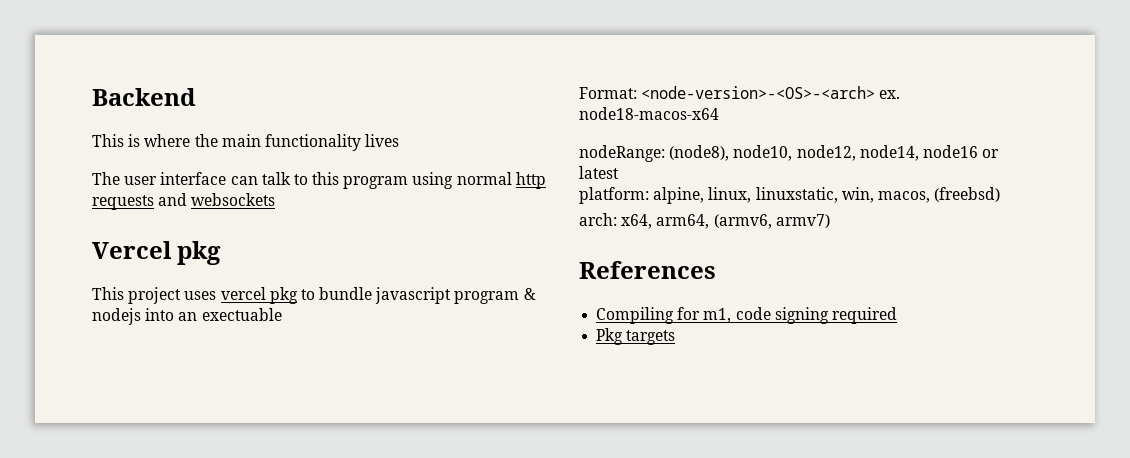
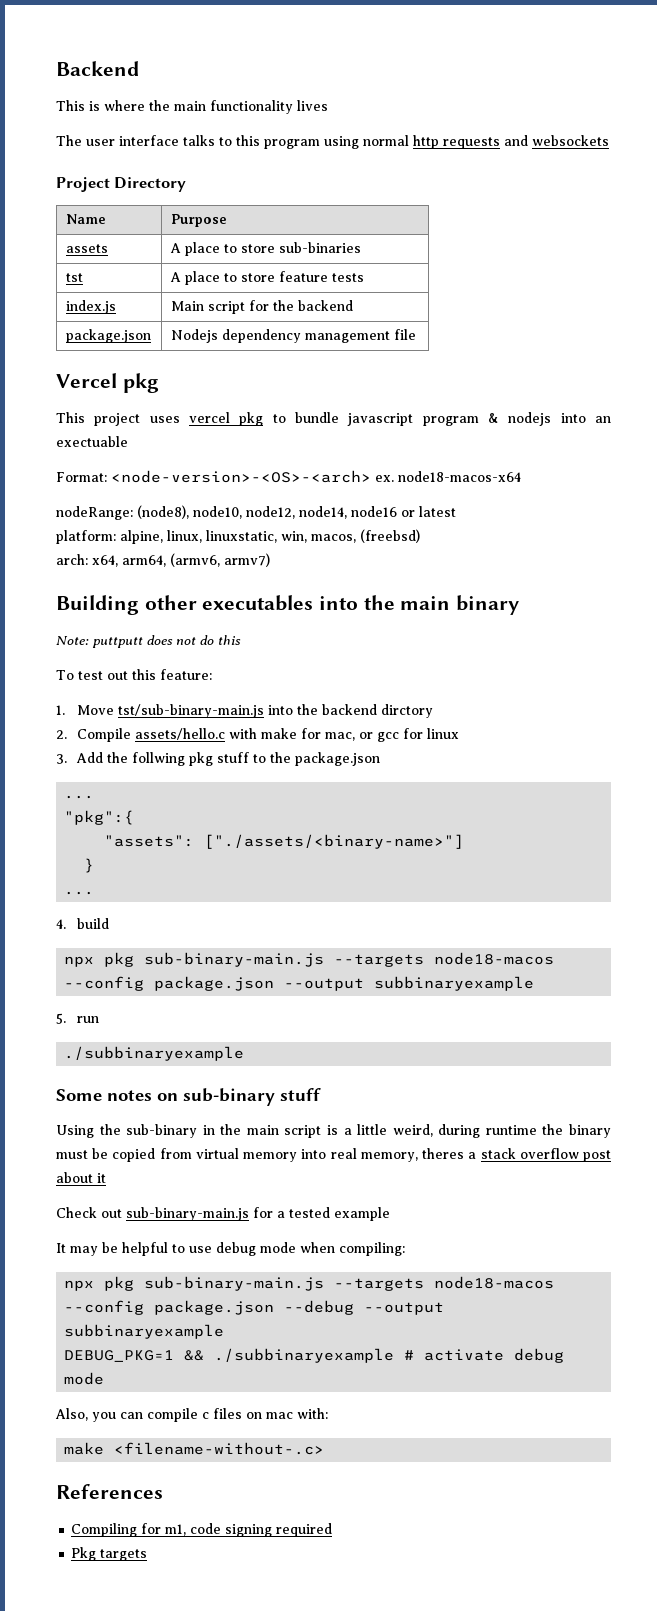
[230,172,291,185] can talk -> [183,135,215,146] talks
(276, 199) none -> [56,177,187,192] [65,214,106,224] [170,214,227,227] [65,244,108,253] [169,242,361,256] [65,273,83,282] [169,271,364,285] [65,300,116,314] [170,300,353,314] [65,329,151,343] [170,329,416,343] // Project Directory // Name | Purpose // assets | A place to store sub-binaries // tst | A place to store feature tests // index.js | Main script for the backend // package.json | Nodejs dependency management file
(830, 221) none -> [56,595,520,615] [56,635,241,648] [56,669,212,680] [56,704,434,718] [56,728,460,742] [56,752,381,766] [64,795,95,799] [64,810,135,825] [104,834,465,849] [84,858,95,873] [64,891,95,895] [56,918,110,929] [64,952,555,967] [64,976,535,991] [56,1013,100,1024] [64,1046,245,1061] [56,1088,321,1106] [56,1124,611,1138] [56,1148,611,1162] [56,1172,106,1183] [56,1207,390,1221] [56,1242,405,1256] [64,1276,555,1291] [64,1300,445,1315] [64,1324,225,1339] [64,1348,565,1363] [64,1372,105,1385] [55,1408,328,1422] [64,1442,325,1455] // Building other executables into the main binary // Note: puttputt does not do this // To test out this feature: // 1. Move tst/sub-binary-main.js into the backend dirctory // 2. Compile assets/hello.c with make for mac, or gcc for linux // 3. Add the follwing pkg stuff to the package.json // ... // "pkg":{ // "assets": ["./assets/<binary-name>"] // } // ... // 4. build // npx pkg sub-binary-main.js --targets node18-macos --config package.json --output subbinaryexample // 5. run // ./subbinaryexample // Some notes on sub-binary stuff // Using the sub-binary in the main script is a little weird, during runtime the binary must be copied from virtual memory into real memory, theres a stack overflow post about it // Check out sub-binary-main.js for a tested example // It may be helpful to use debug mode when compiling: // npx pkg sub-binary-main.js --targets node18-macos --config package.json --debug --output subbinaryexample // DEBUG_PKG=1 && ./subbinaryexample # activate debug mode // Also, you can compile c files on mac with: // make <filename-without-.c>

